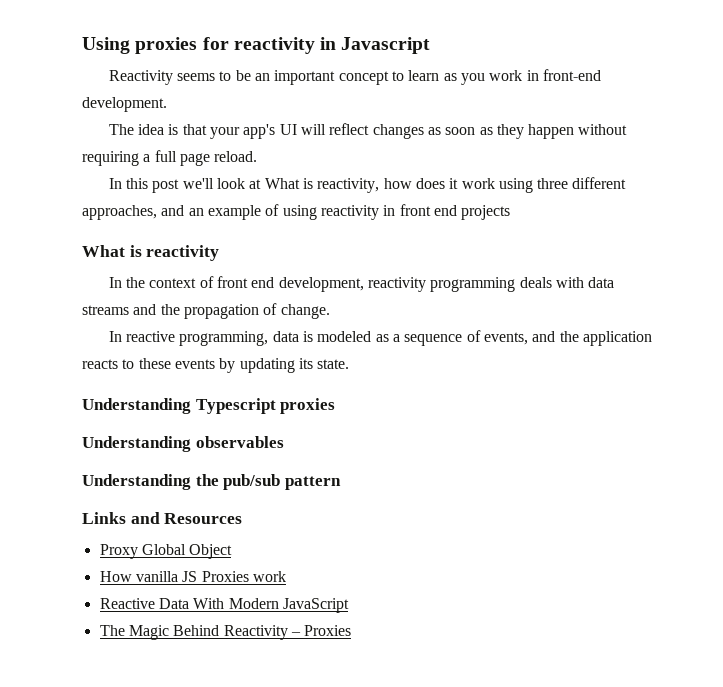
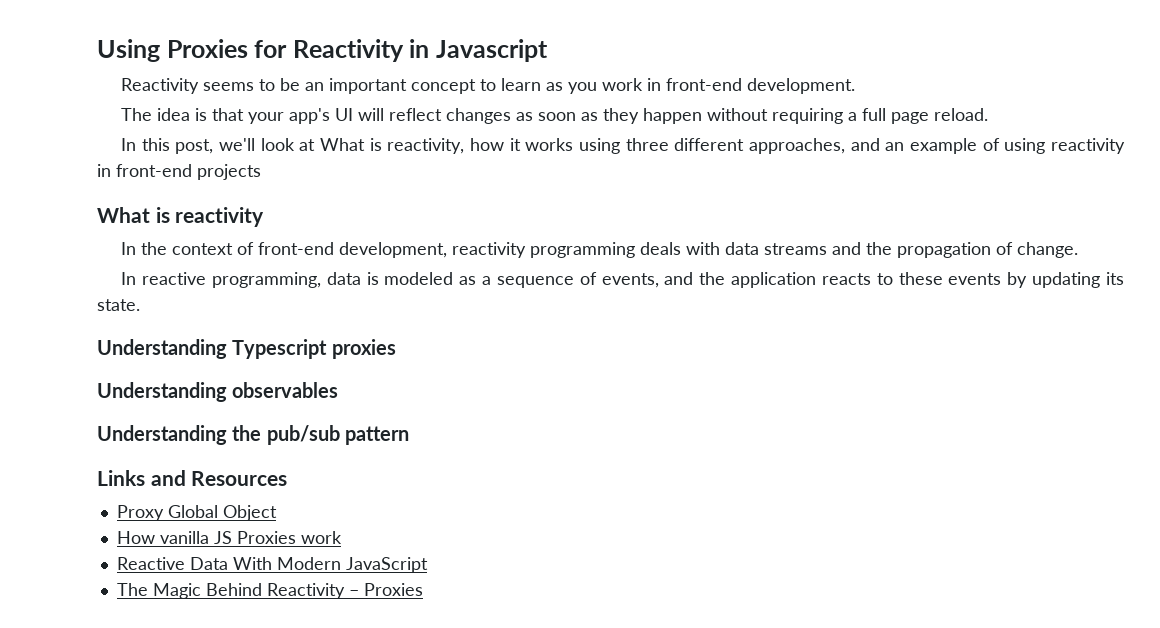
[135,37,315,54] proxies for reactivity -> [166,39,404,62] Proxies for Reactivity
[152,179,180,193] post -> [175,139,214,154] post,
[415,178,495,189] does it work -> [509,138,574,151] it works
[399,204,457,216] front end -> [116,164,192,177] front-end
[216,276,275,288] front end -> [258,242,335,255] front-end

